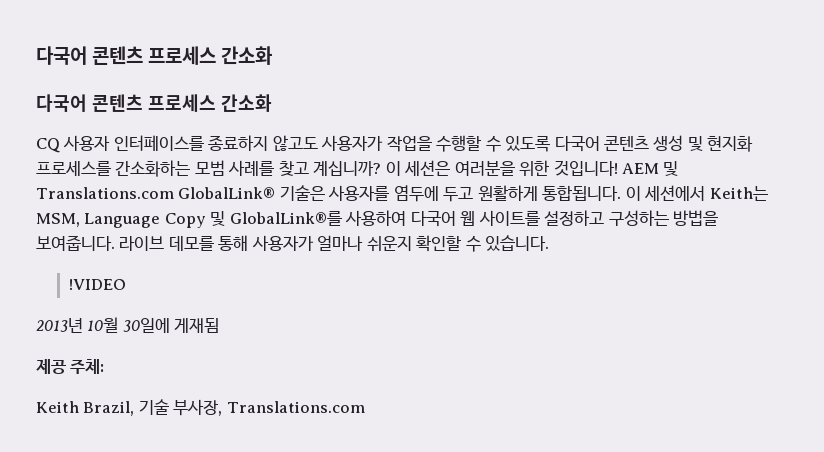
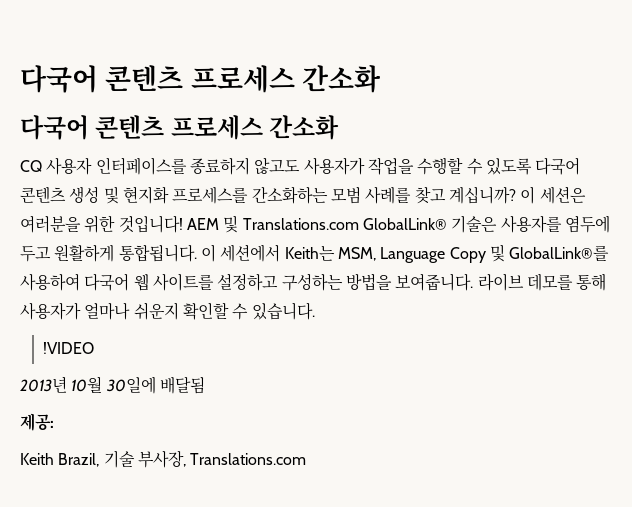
[174,318,220,333] [36,359,105,374] 게재됨 // 제공 주체: -> [159,376,205,394] [20,413,54,431] 배달됨 // 제공:

